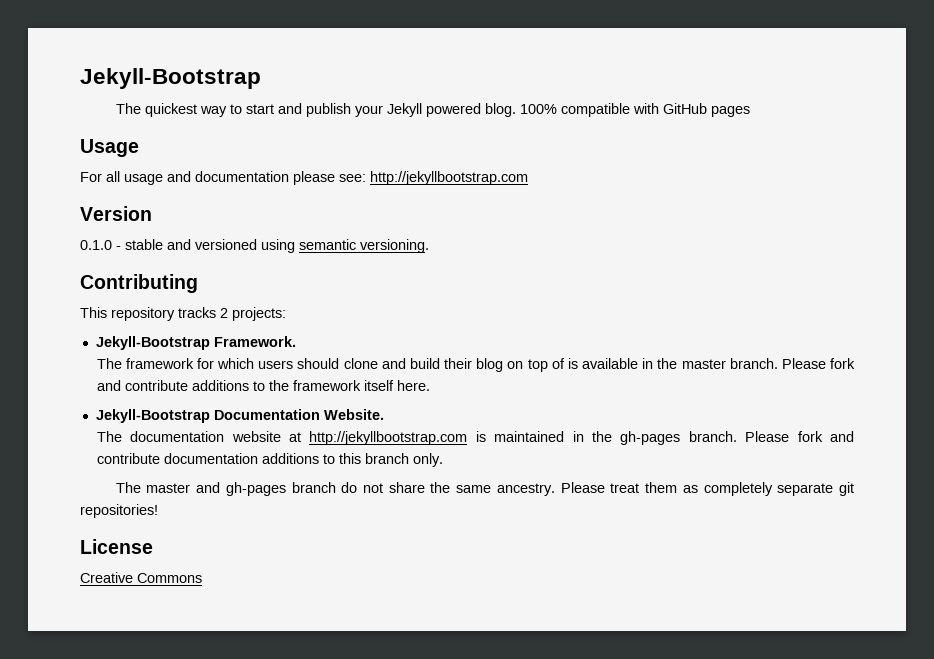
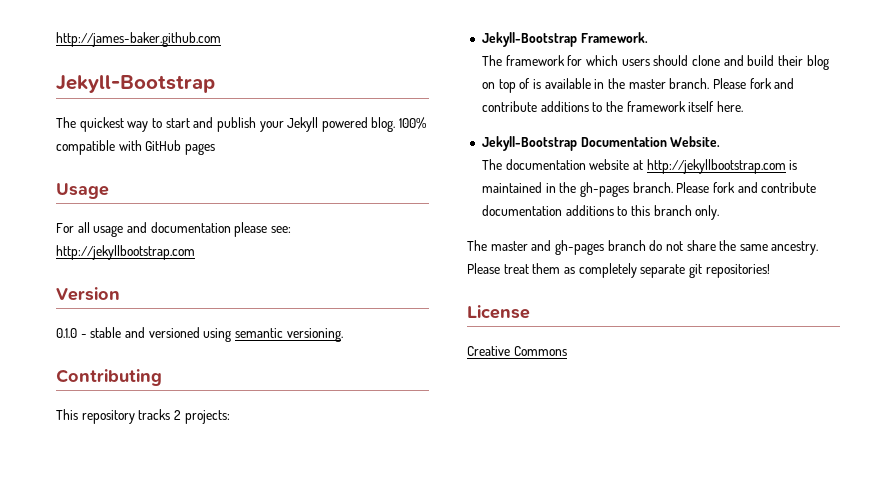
(80, 78) none -> [56,32,221,47] http://james-baker.github.com //

